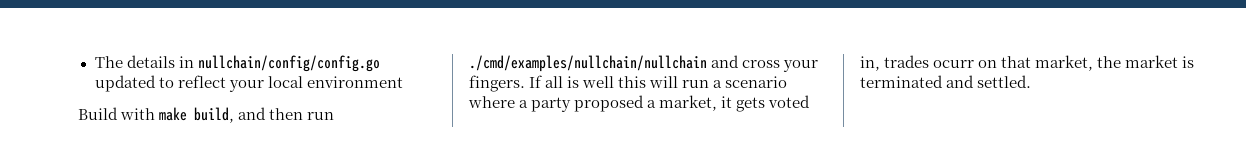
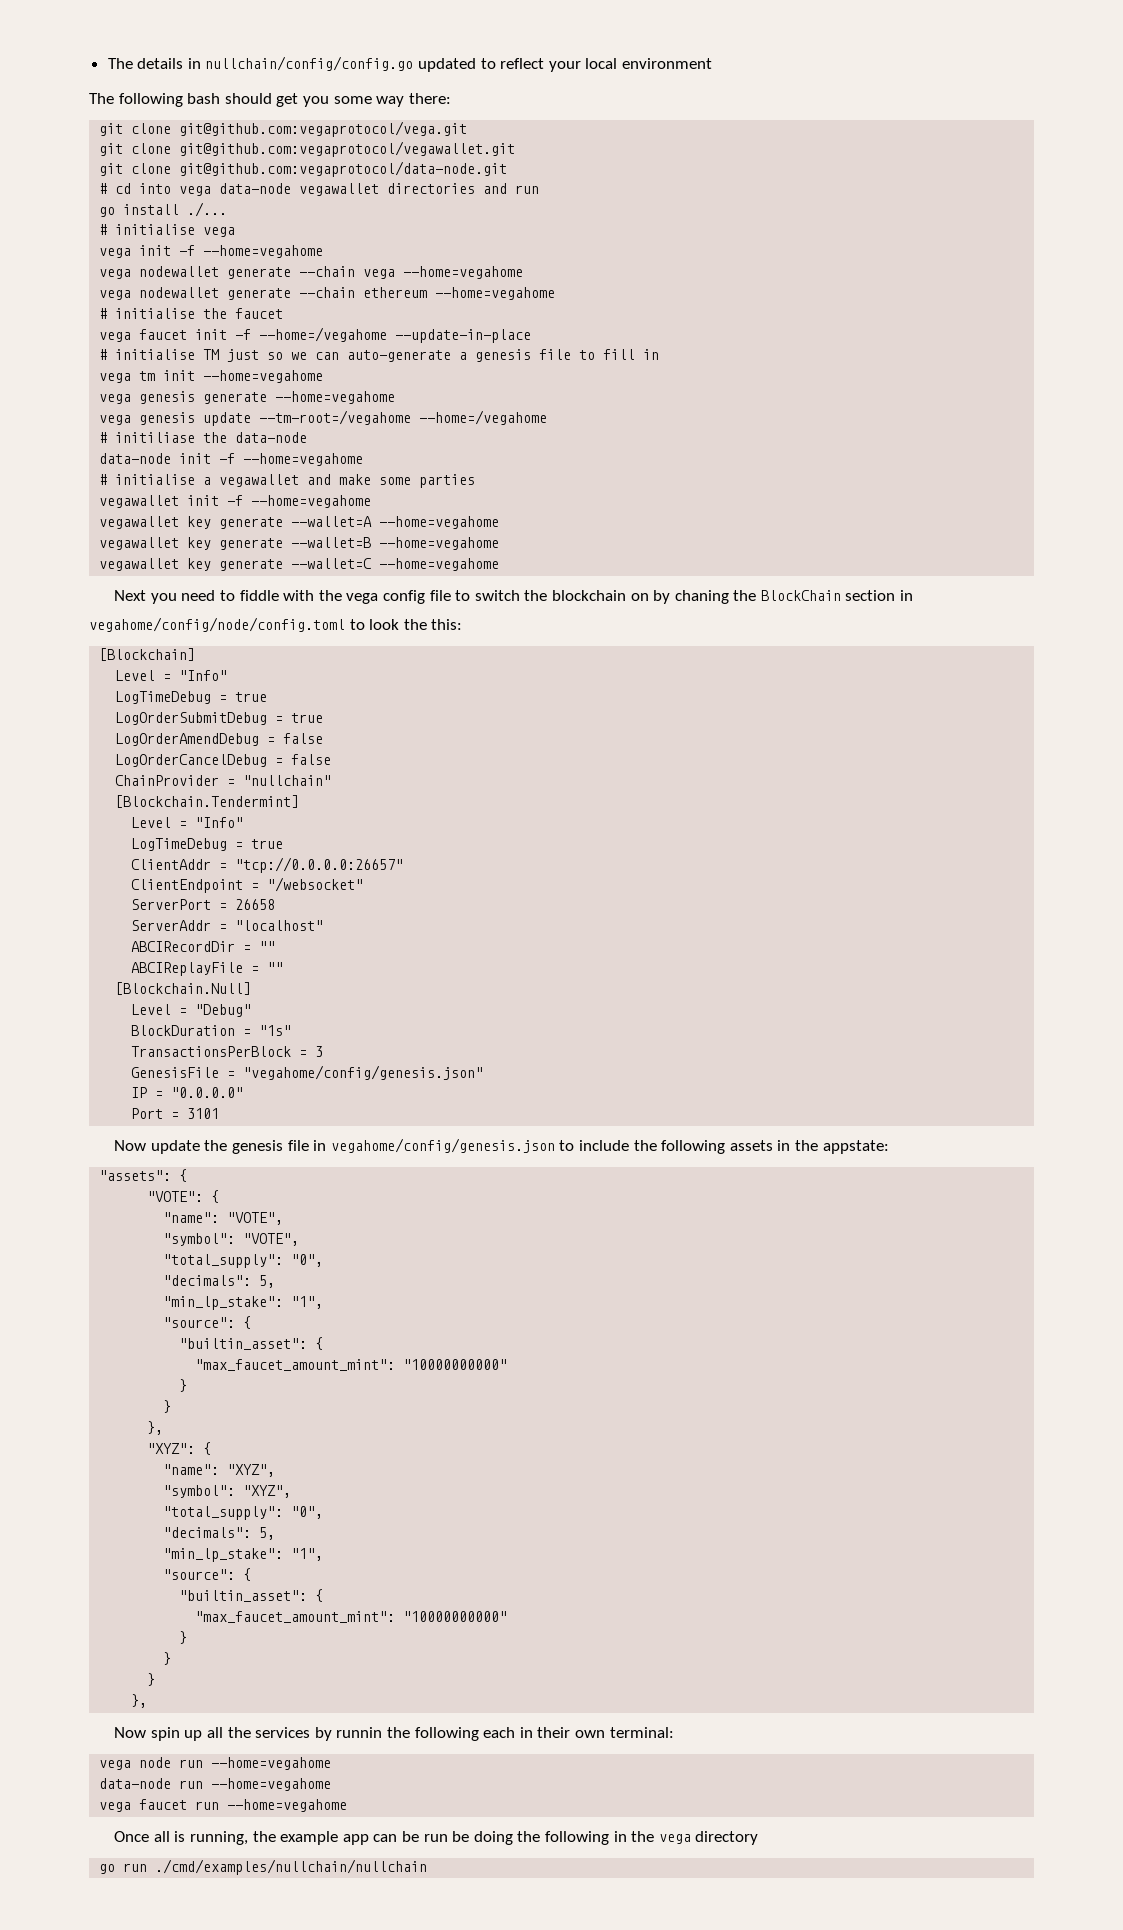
[78,107,335,123] [469,55,819,72] [469,75,788,92] [468,95,811,112] [860,55,1195,71] [860,75,1032,88] Build with make build, and then run ./cmd/examples/nullchain/nullchain and cross your fingers. If all is well this will run a scenario where a party proposed a market, it gets voted in, trades ocurr on that market, the market is terminated and settled. -> [89,93,451,107] [99,121,468,137] [99,141,516,157] [99,161,508,177] [99,183,540,196] [99,202,228,217] [99,224,236,237] [99,245,324,258] [99,266,524,279] [99,287,556,300] [99,308,284,319] [99,327,532,343] [99,349,660,362] [99,370,324,383] [99,391,396,404] [99,410,548,426] [99,432,308,443] [99,453,364,466] [99,474,476,488] [99,495,372,508] [99,516,500,529] [99,537,500,550] [99,558,500,571] [114,590,914,604] [89,617,463,632] [99,648,196,661] [115,670,228,681] [115,691,268,704] [115,712,324,725] [115,733,324,746] [115,754,332,767] [115,775,332,786] [115,795,300,808] [131,817,244,828] [131,838,284,851] [131,857,404,873] [131,877,364,893] [131,899,276,910] [131,920,324,931] [131,941,276,952] [131,962,284,976] [115,982,252,995] [131,1004,252,1017] [131,1025,292,1036] [131,1046,324,1057] [131,1065,484,1080] [131,1087,244,1098] [131,1108,220,1119] [114,1138,889,1154] [99,1169,188,1182] [147,1190,220,1203] [163,1212,284,1225] [163,1233,300,1246] [163,1254,324,1268] [163,1275,276,1288] [163,1296,324,1310] [163,1316,252,1329] [179,1337,324,1350] [195,1359,508,1371] [179,1379,188,1392] [163,1400,172,1413] [147,1421,164,1435] [147,1442,212,1455] [163,1464,276,1477] [163,1485,292,1498] [163,1506,324,1520] [163,1527,276,1540] [163,1548,324,1562] [163,1568,252,1581] [179,1589,324,1602] [195,1611,508,1623] [179,1631,188,1644] [163,1652,172,1665] [147,1673,156,1686] [131,1694,148,1708] [114,1727,674,1741] [99,1757,332,1770] [99,1778,332,1791] [99,1799,348,1812] [114,1831,759,1845] [99,1859,428,1875] The following bash should get you some way there: // git clone git@github.com:vegaprotocol/vega.git // git clone git@github.com:vegaprotocol/vegawallet.git // git clone git@github.com:vegaprotocol/data-node.git // # cd into vega data-node vegawallet directories and run // go install ./... // # initialise vega // vega init -f --home=vegahome // vega nodewallet generate --chain vega --home=vegahome // vega nodewallet generate --chain ethereum --home=vegahome // # initialise the faucet // vega faucet init -f --home=/vegahome --update-in-place // # initialise TM just so we can auto-generate a genesis file to fill in // vega tm init --home=vegahome // vega genesis generate --home=vegahome // vega genesis update --tm-root=/vegahome --home=/vegahome // # initiliase the data-node // data-node init -f --home=vegahome // # initialise a vegawallet and make some parties // vegawallet init -f --home=vegahome // vegawallet key generate --wallet=A --home=vegahome // vegawallet key generate --wallet=B --home=vegahome // vegawallet key generate --wallet=C --home=vegahome // Next you need to fiddle with the vega config file to switch the blockchain on by chaning the BlockChain section in vegahome/config/node/config.toml to look the this: // [Blockchain] // Level = "Info" // LogTimeDebug = true // LogOrderSubmitDebug = true // LogOrderAmendDebug = false // LogOrderCancelDebug = false // ChainProvider = "nullchain" // [Blockchain.Tendermint] // Level = "Info" // LogTimeDebug = true // ClientAddr = "tcp://0.0.0.0:26657" // ClientEndpoint = "/websocket" // ServerPort = 26658 // ServerAddr = "localhost" // ABCIRecordDir = "" // ABCIReplayFile = "" // [Blockchain.Null] // Level = "Debug" // BlockDuration = "1s" // TransactionsPerBlock = 3 // GenesisFile = "vegahome/config/genesis.json" // IP = "0.0.0.0" // Port = 3101 // Now update the genesis file in vegahome/config/genesis.json to include the following assets in the appstate: // "assets": { // "VOTE": { // "name": "VOTE", // "symbol": "VOTE", // "total_supply": "0", // "decimals": 5, // "min_lp_stake": "1", // "source": { // "builtin_asset": { // "max_faucet_amount_mint": "10000000000" // } // } // }, // "XYZ": { // "name": "XYZ", // "symbol": "XYZ", // "total_supply": "0", // "decimals": 5, // "min_lp_stake": "1", // "source": { // "builtin_asset": { // "max_faucet_amount_mint": "10000000000" // } // } // } // }, // Now spin up all the services by runnin the following each in their own terminal: // vega node run --home=vegahome // data-node run --home=vegahome // vega faucet run --home=vegahome // Once all is running, the example app can be run be doing the following in the vega directory // go run ./cmd/examples/nullchain/nullchain

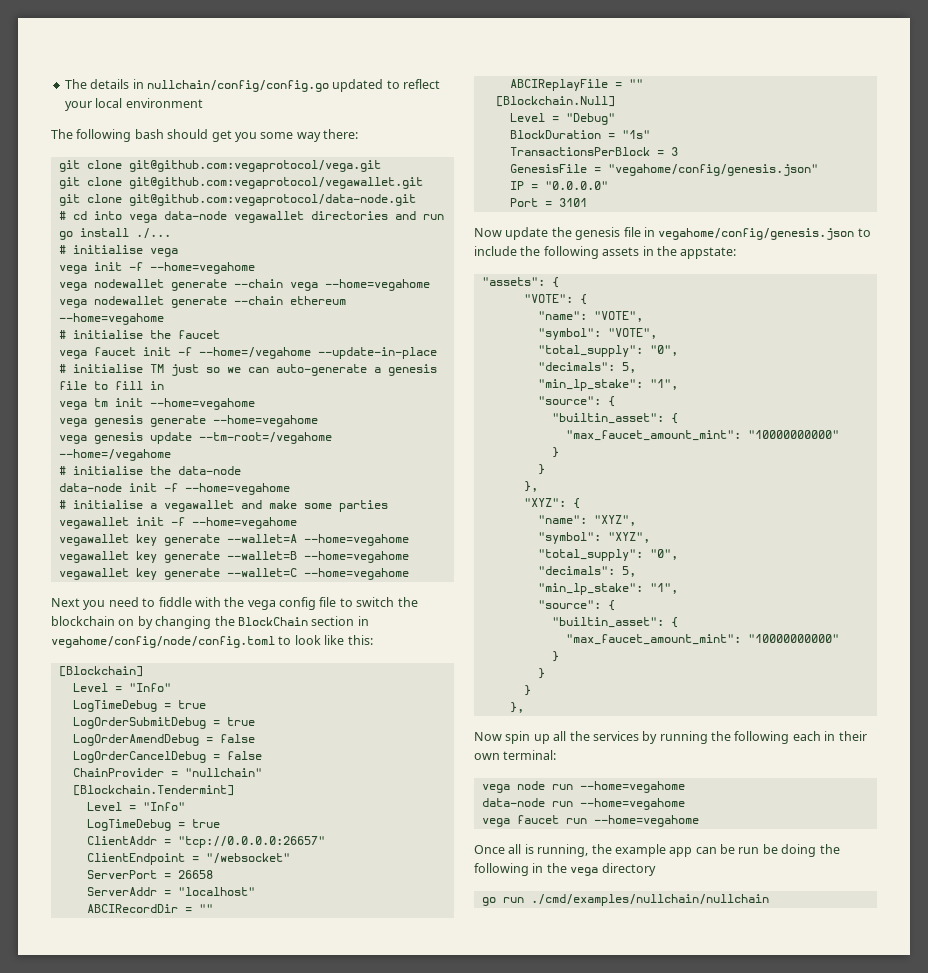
[115,432,196,443] initiliase -> [72,466,143,475] initialise
[674,590,729,604] chaning -> [155,616,212,629] changing
[403,619,427,630] the -> [324,635,345,645] like
[336,1727,383,1738] runnin -> [659,731,708,744] running

